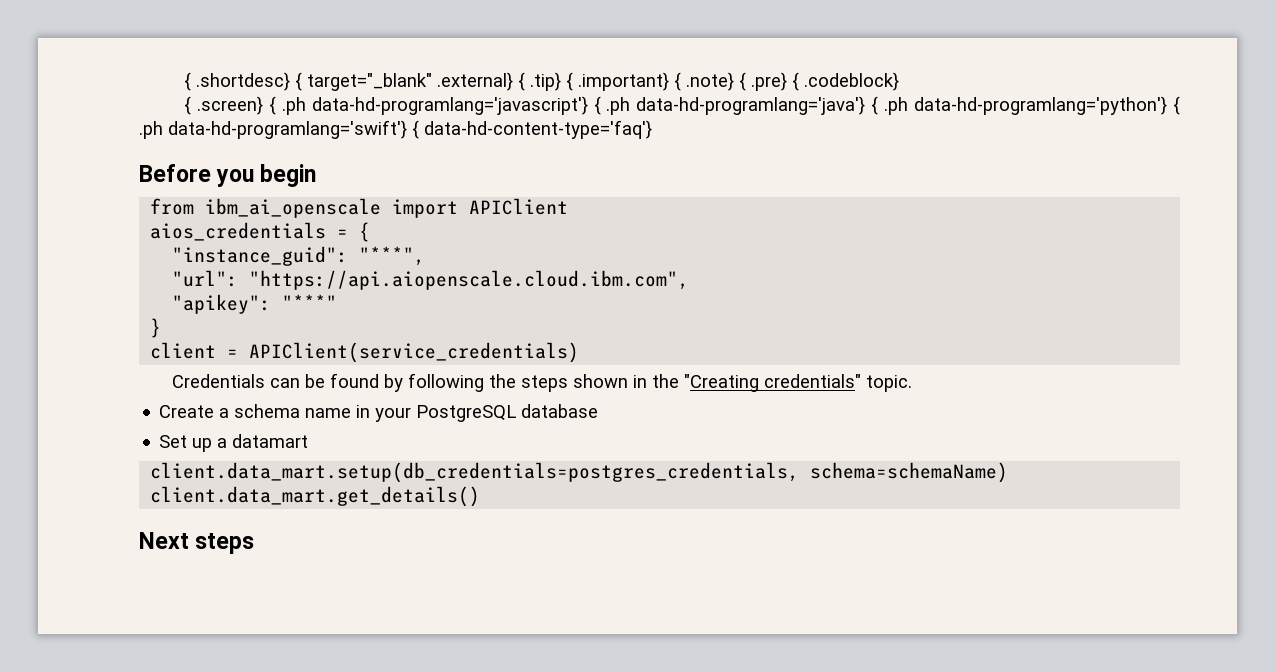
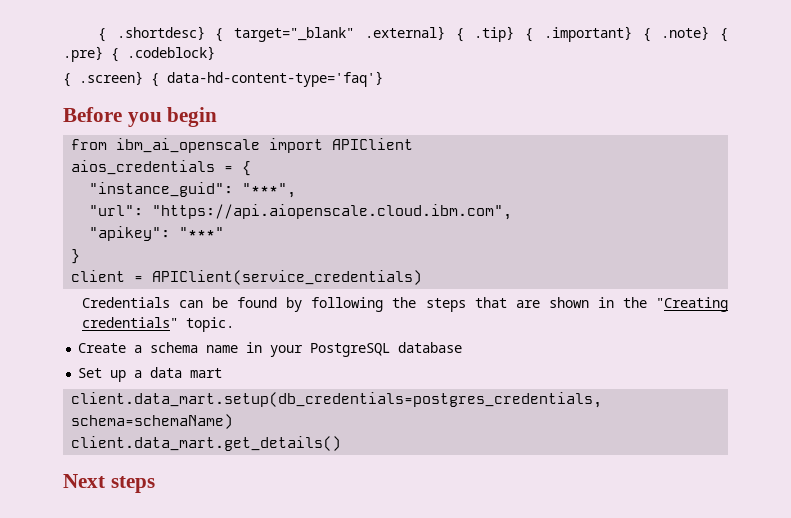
[281,96,1180,115] [139,120,419,139] .ph data-hd-programlang='javascript'} { .ph data-hd-programlang='java'} { .ph data-hd-programlang='python'} { .ph data-hd-programlang='swift'} { -> (159, 80) none
(569, 383) none -> [474,297,540,308] that are
[232,434,309,448] datamart -> [150,367,223,378] data mart

